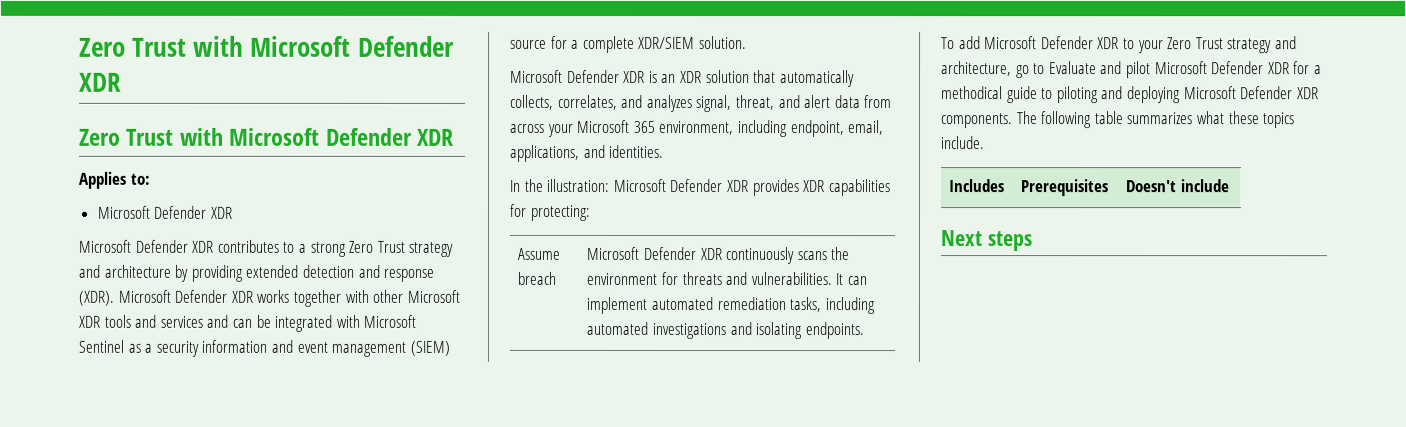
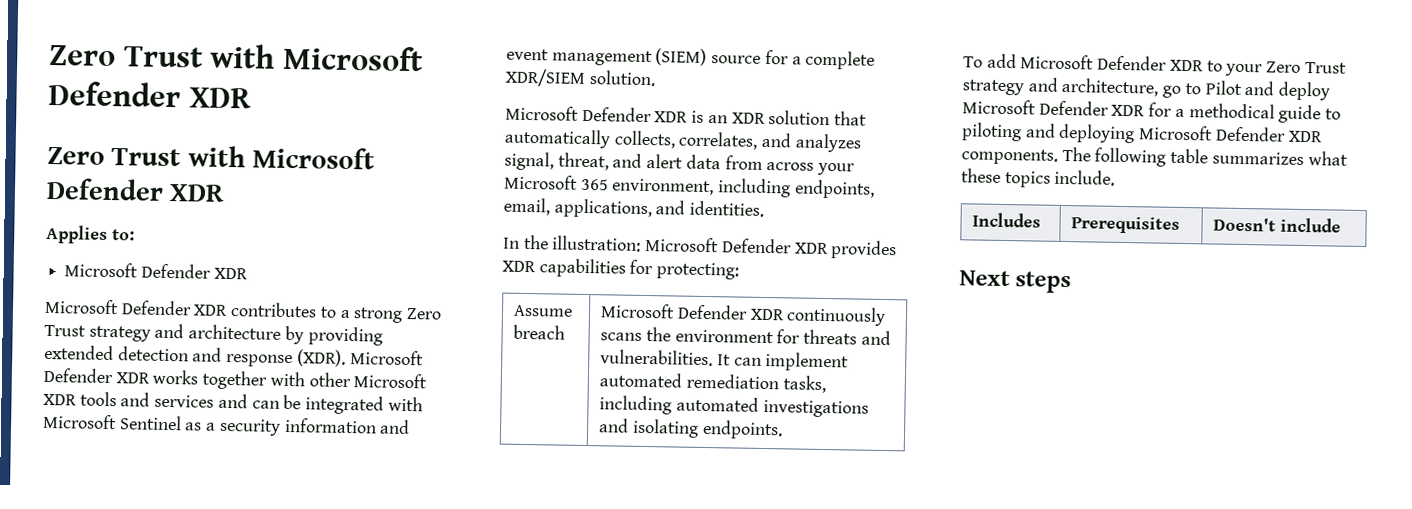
[790,120,845,138] endpoint, -> [793,179,875,199] endpoints,
[1048,61,1151,79] Evaluate and pilot -> [1204,80,1331,101] Pilot and deploy

